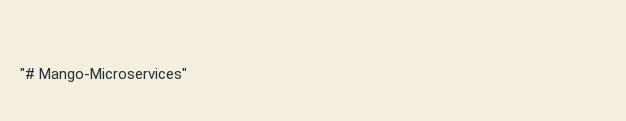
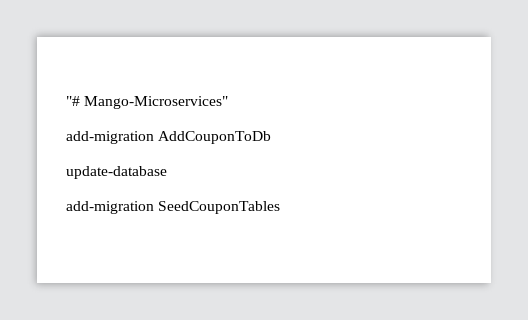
(188, 75) none -> [66,131,272,144] [66,166,167,179] [66,201,281,214] // add-migration AddCouponToDb // update-database // add-migration SeedCouponTables

